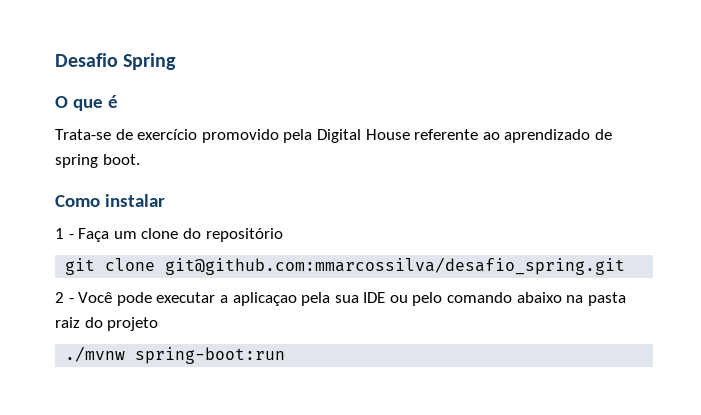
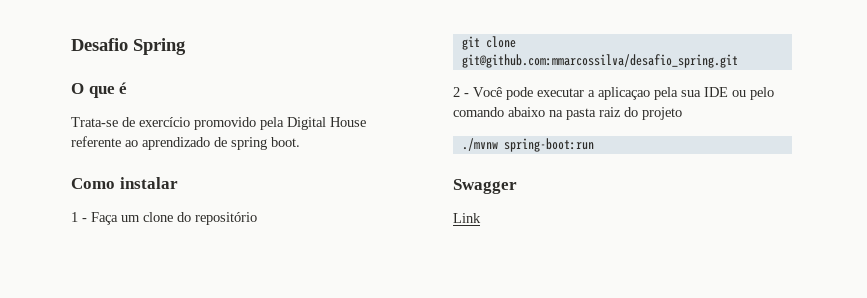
(286, 355) none -> [453,179,517,194] [453,213,481,223] // Swagger // Link

